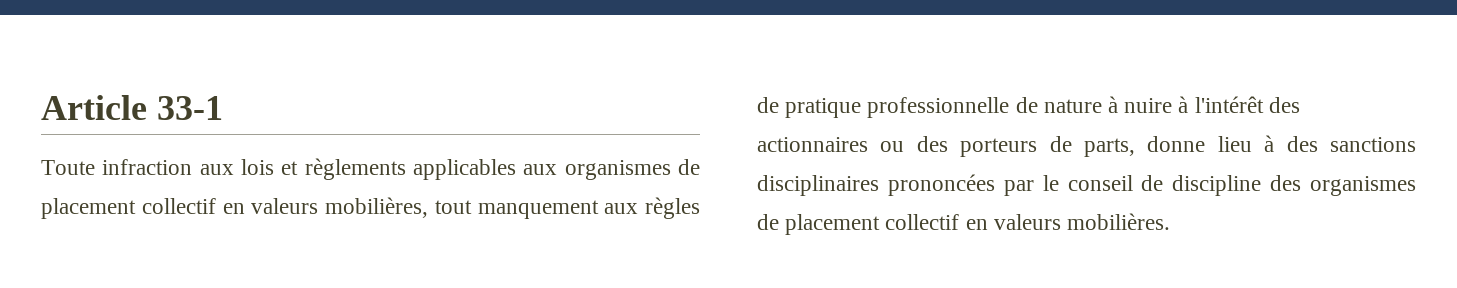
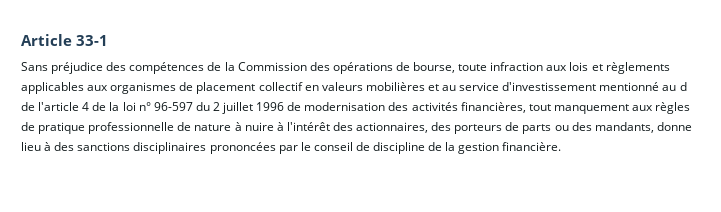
[41,160,95,175] Toute -> [21,62,488,74] Sans préjudice des compétences de la Commission des opérations de bourse, toute
[325,197,428,218] mobilières, -> [365,82,687,91] [21,102,526,114] mobilières et au service d'investissement mentionné au d de l'article 4 de la loi n° 96-597 du 2 juillet 1996 de modernisation des activités financières,
[757,137,905,152] actionnaires ou -> [356,122,429,133] actionnaires,
[1084,138,1135,157] parts, -> [522,122,654,134] parts ou des mandants,
[1270,175,1416,196] [757,213,1171,235] des organismes de placement collectif en valeurs mobilières. -> [428,142,562,154] de la gestion financière.

